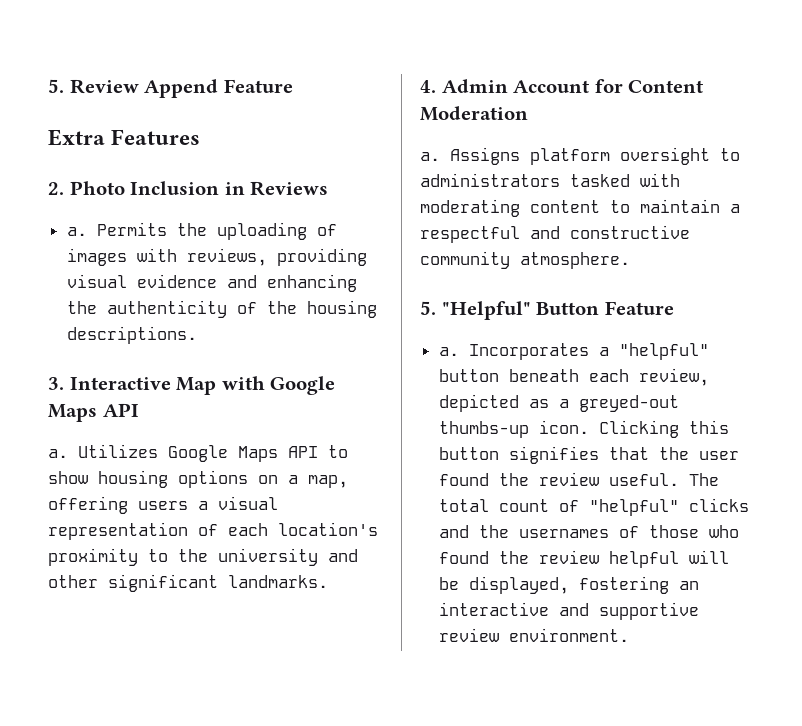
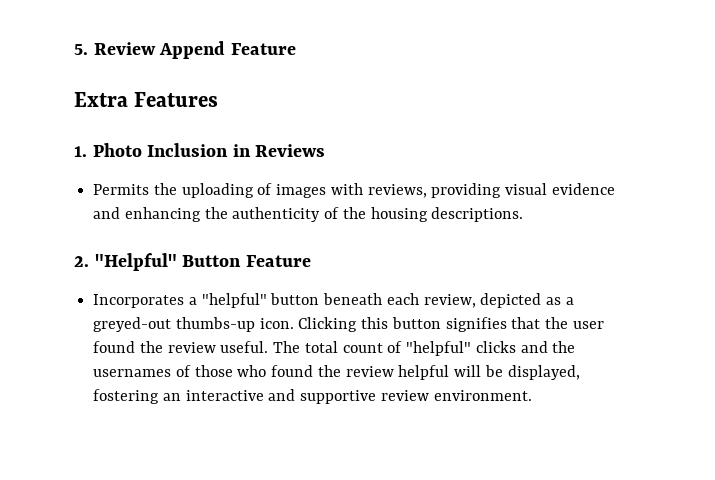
[48,182,64,195] 2. -> [74,146,87,157] 1.
[66,227,87,236] a. -> (326, 150) none
[48,376,336,395] [48,403,139,422] [48,444,348,462] [48,470,348,488] [48,496,278,514] [48,522,378,540] [48,548,358,566] [48,574,328,592] [420,79,704,93] [420,106,528,121] [420,147,740,165] [420,173,680,187] [420,199,740,217] [420,225,690,243] [420,251,630,269] [420,301,436,315] 3. Interactive Map with Google Maps API // a. Utilizes Google Maps API to show housing options on a map, offering users a visual representation of each location's proximity to the university and other significant landmarks. // 4. Admin Account for Content Moderation // a. Assigns platform oversight to administrators tasked with moderating content to maintain a respectful and constructive community atmosphere. // 5. -> [74,256,89,267] 2.
[438,347,459,356] a. -> (311, 261) none

